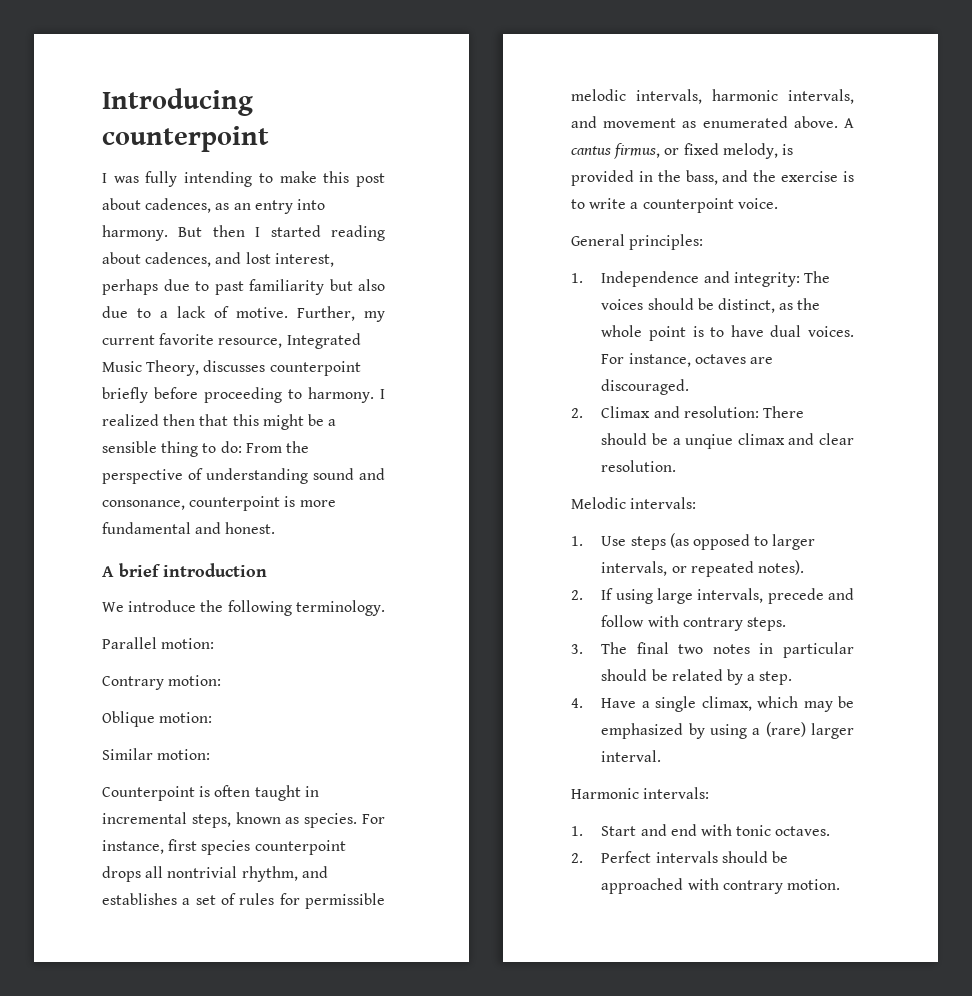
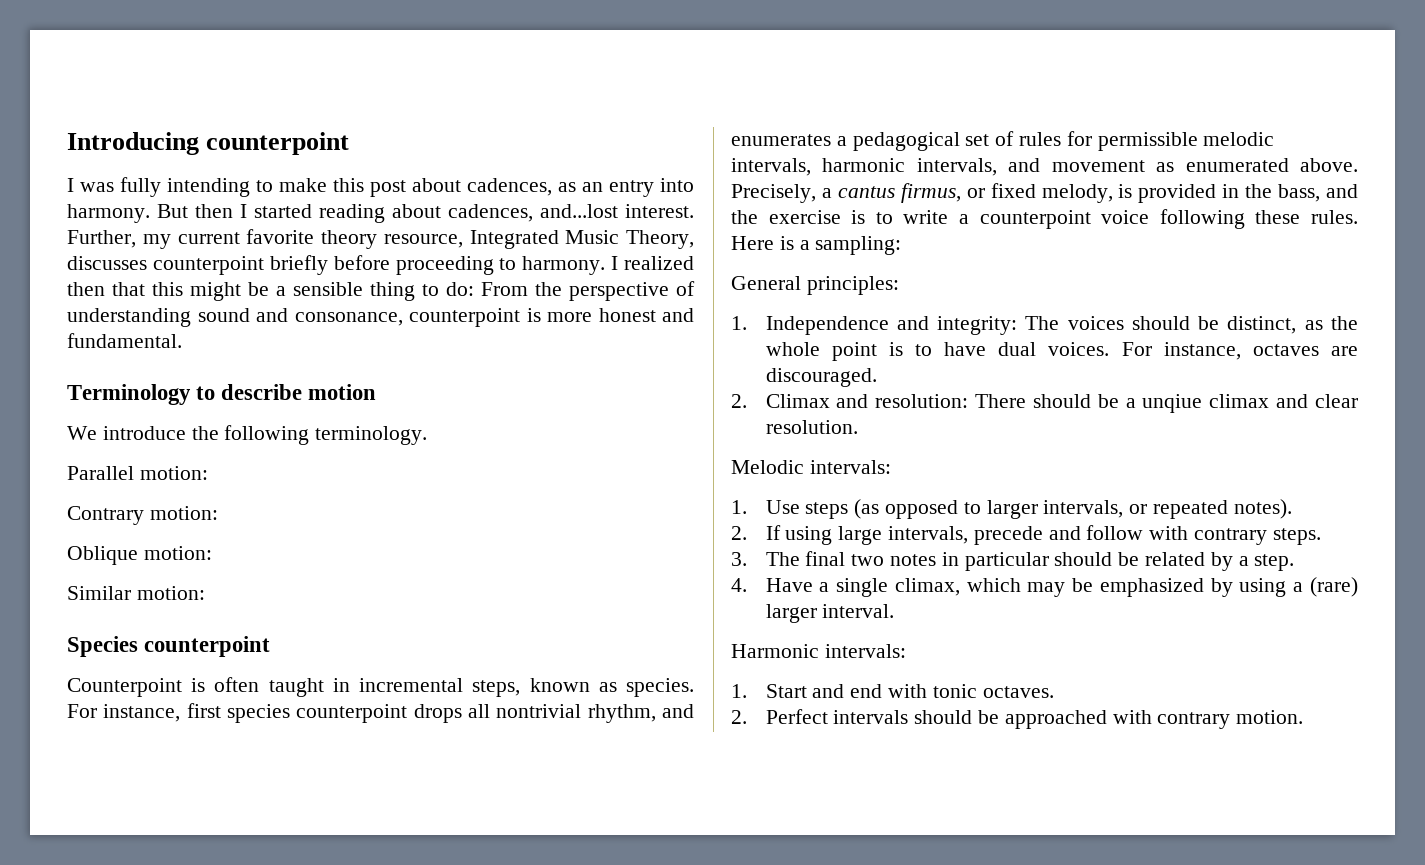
[215,252,334,267] [102,279,385,295] [102,306,288,318] and lost interest, perhaps due to past familiarity but also due to a lack of motive. -> [540,204,694,218] and...lost interest.
(215, 339) none -> [321,230,377,249] theory
[102,522,276,534] [102,563,267,577] fundamental and honest. // A brief introduction -> [598,308,694,322] [67,333,182,348] [67,384,377,405] honest and fundamental. // Terminology to describe motion
(211, 754) none -> [67,636,271,657] // Species counterpoint
[102,893,191,905] establishes a -> [731,132,960,151] enumerates a pedagogical
[844,118,854,128] A -> [731,184,832,203] Precisely, a
[737,198,778,209] voice. -> [1101,209,1358,229] [731,236,902,255] voice following these rules. Here is a sampling:

